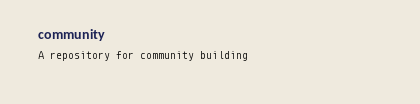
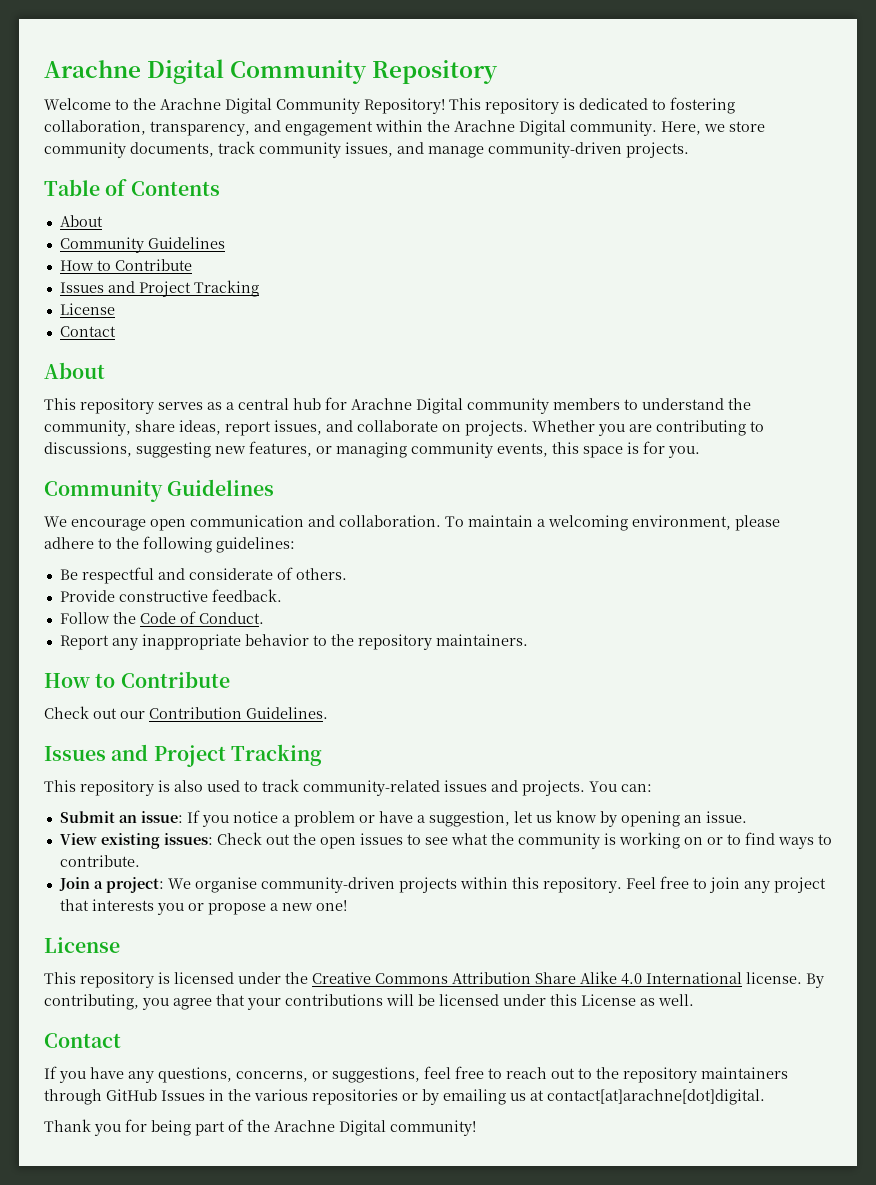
[38,29,105,41] [38,51,248,61] community // A repository for community building -> [44,59,499,84] [44,97,735,114] [44,120,765,136] [44,141,689,158] [44,179,220,196] [59,215,103,227] [59,237,225,253] [59,259,192,271] [59,280,259,297] [59,303,115,315] [59,326,116,337] [44,362,105,379] [44,397,751,414] [44,420,764,436] [44,441,700,458] [44,479,275,502] [44,515,780,531] [44,536,295,553] [59,567,347,584] [59,589,282,602] [59,611,264,624] [59,634,528,650] [44,671,230,688] [44,706,328,719] [44,744,322,767] [44,779,652,796] [59,810,747,827] [59,832,832,849] [59,855,140,867] [58,876,826,893] [59,899,347,915] [44,937,120,953] [44,971,824,988] [44,994,694,1010] [44,1033,121,1048] [44,1066,788,1083] [44,1089,765,1105] [44,1119,476,1136] Arachne Digital Community Repository // Welcome to the Arachne Digital Community Repository! This repository is dedicated to fostering collaboration, transparency, and engagement within the Arachne Digital community. Here, we store community documents, track community issues, and manage community-driven projects. // Table of Contents // About // Community Guidelines // How to Contribute // Issues and Project Tracking // License // Contact // About // This repository serves as a central hub for Arachne Digital community members to understand the community, share ideas, report issues, and collaborate on projects. Whether you are contributing to discussions, suggesting new features, or managing community events, this space is for you. // Community Guidelines // We encourage open communication and collaboration. To maintain a welcoming environment, please adhere to the following guidelines: // Be respectful and considerate of others. // Provide constructive feedback. // Follow the Code of Conduct. // Report any inappropriate behavior to the repository maintainers. // How to Contribute // Check out our Contribution Guidelines. // Issues and Project Tracking // This repository is also used to track community-related issues and projects. You can: // Submit an issue: If you notice a problem or have a suggestion, let us know by opening an issue. // View existing issues: Check out the open issues to see what the community is working on or to find ways to contribute. // Join a project: We organise community-driven projects within this repository. Feel free to join any project that interests you or propose a new one! // License // This repository is licensed under the Creative Commons Attribution Share Alike 4.0 International license. By contributing, you agree that your contributions will be licensed under this License as well. // Contact // If you have any questions, concerns, or suggestions, feel free to reach out to the repository maintainers through GitHub Issues in the various repositories or by emailing us at contact[at]arachne[dot]digital. // Thank you for being part of the Arachne Digital community!

